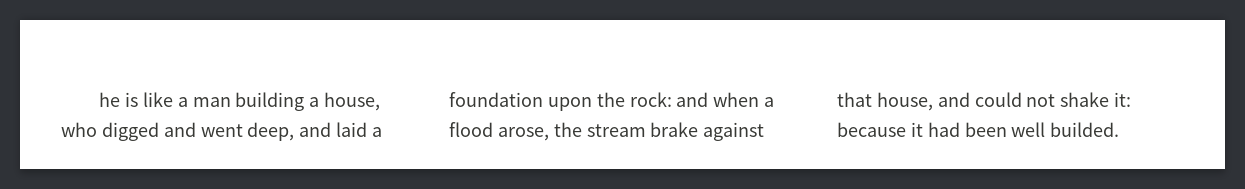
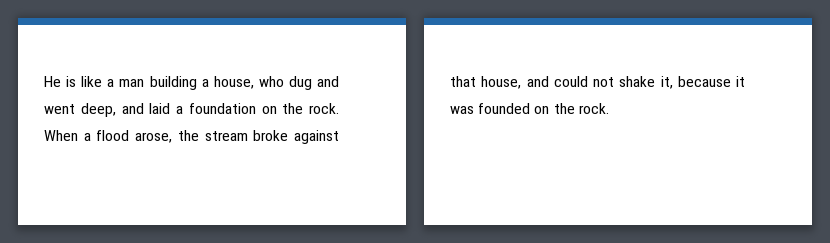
[99,92,121,107] he -> [44,76,61,87] He
[101,122,159,141] digged -> [288,76,312,90] dug
[547,92,760,111] upon the rock: and when -> [261,103,339,114] [44,130,78,141] on the rock. When
[650,122,699,137] brake -> [253,130,289,141] broke
[1114,92,1132,107] it: -> [660,76,673,89] it,
[927,122,1120,137] had been well builded. -> [450,103,609,114] was founded on the rock.

